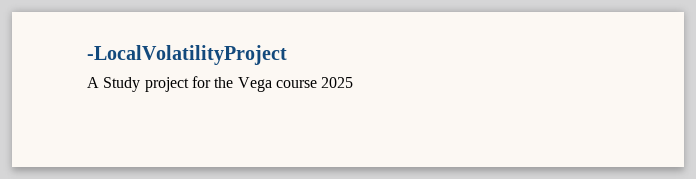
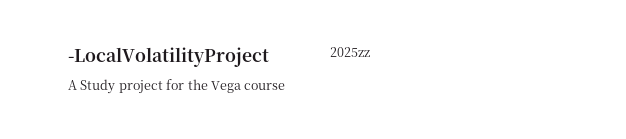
[321,77,354,88] 2025 -> [330,47,370,57] 2025zz

